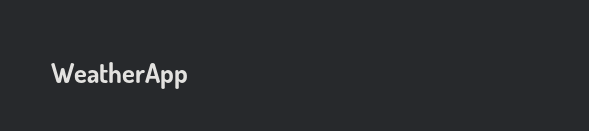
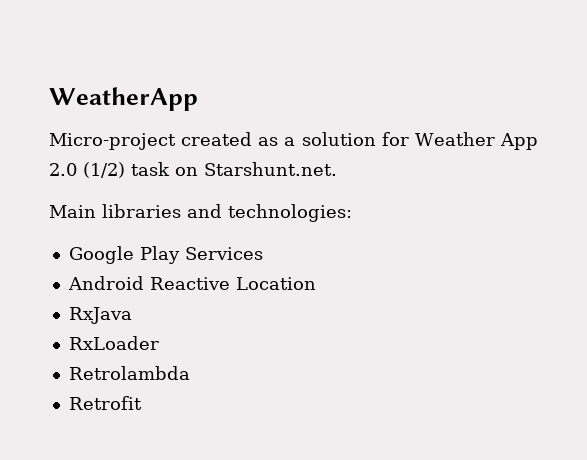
(188, 75) none -> [49,132,538,150] [49,162,337,178] [49,204,352,222] [68,246,263,264] [67,276,316,290] [68,307,132,324] [68,336,159,350] [68,366,190,380] [68,396,142,410] // Micro-project created as a solution for Weather App 2.0 (1/2) task on Starshunt.net. // Main libraries and technologies: // Google Play Services // Android Reactive Location // RxJava // RxLoader // Retrolambda // Retrofit

